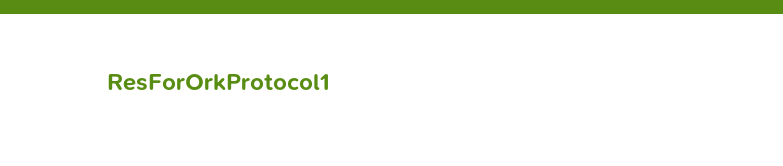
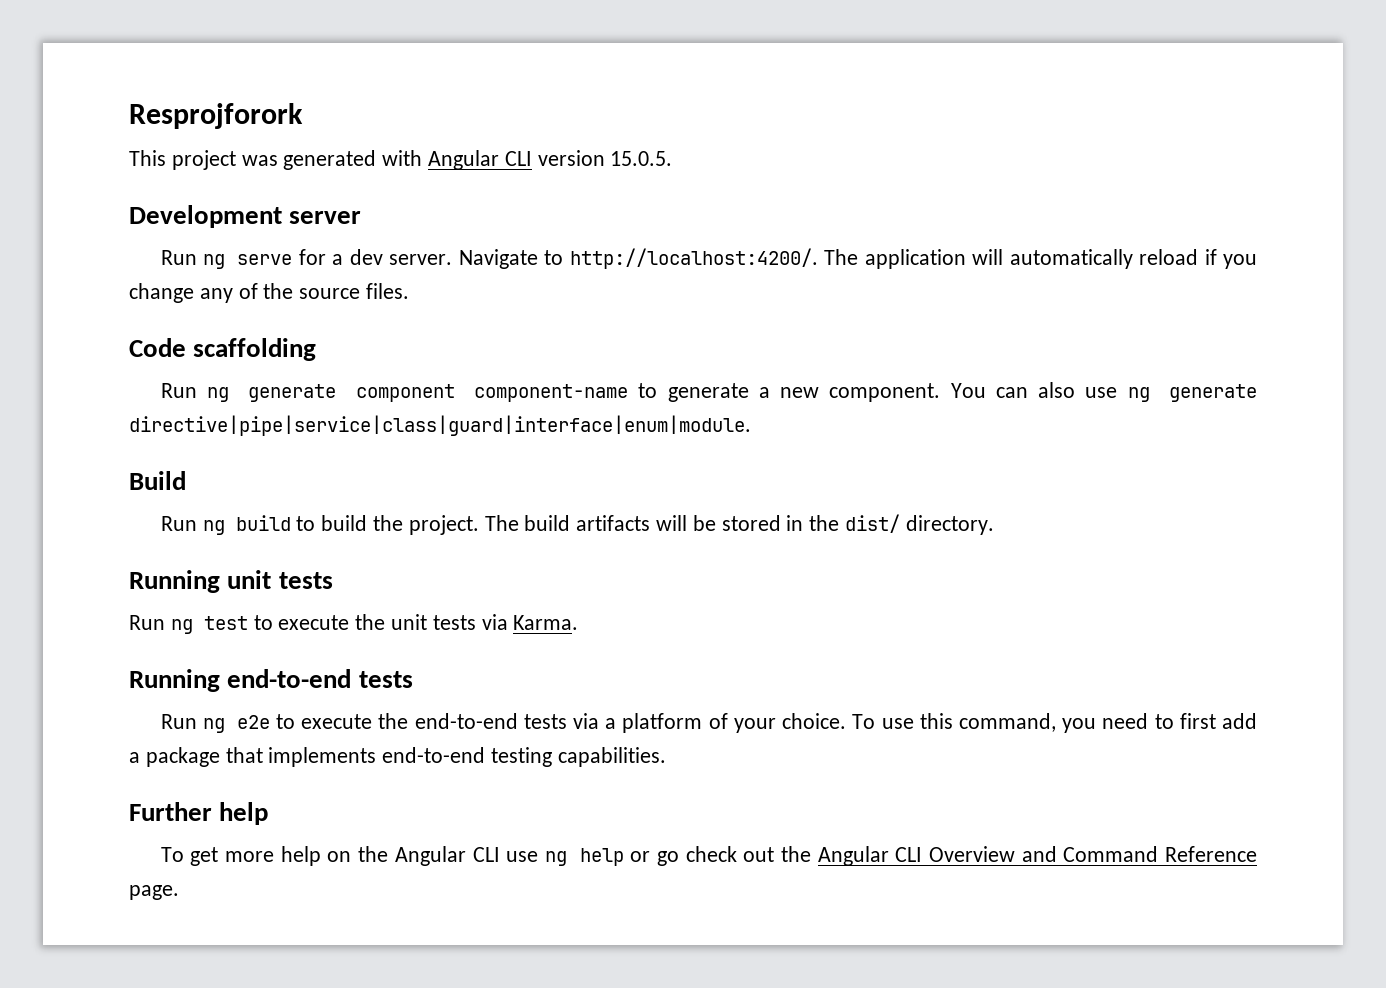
[107,74,330,91] ResForOrkProtocol1 -> [129,103,303,129] [129,150,673,170] [129,205,362,228] [160,248,1257,269] [129,283,410,303] [129,338,317,361] [160,382,1257,402] [129,415,751,436] [129,471,186,490] [160,514,994,535] [129,570,333,593] [129,614,579,634] [129,669,413,692] [160,713,1258,733] [129,747,666,767] [129,802,269,825] [160,846,1257,866] [129,885,179,900] Resprojforork // This project was generated with Angular CLI version 15.0.5. // Development server // Run ng serve for a dev server. Navigate to http://localhost:4200/. The application will automatically reload if you change any of the source files. // Code scaffolding // Run ng generate component component-name to generate a new component. You can also use ng generate directive|pipe|service|class|guard|interface|enum|module. // Build // Run ng build to build the project. The build artifacts will be stored in the dist/ directory. // Running unit tests // Run ng test to execute the unit tests via Karma. // Running end-to-end tests // Run ng e2e to execute the end-to-end tests via a platform of your choice. To use this command, you need to first add a package that implements end-to-end testing capabilities. // Further help // To get more help on the Angular CLI use ng help or go check out the Angular CLI Overview and Command Reference page.

